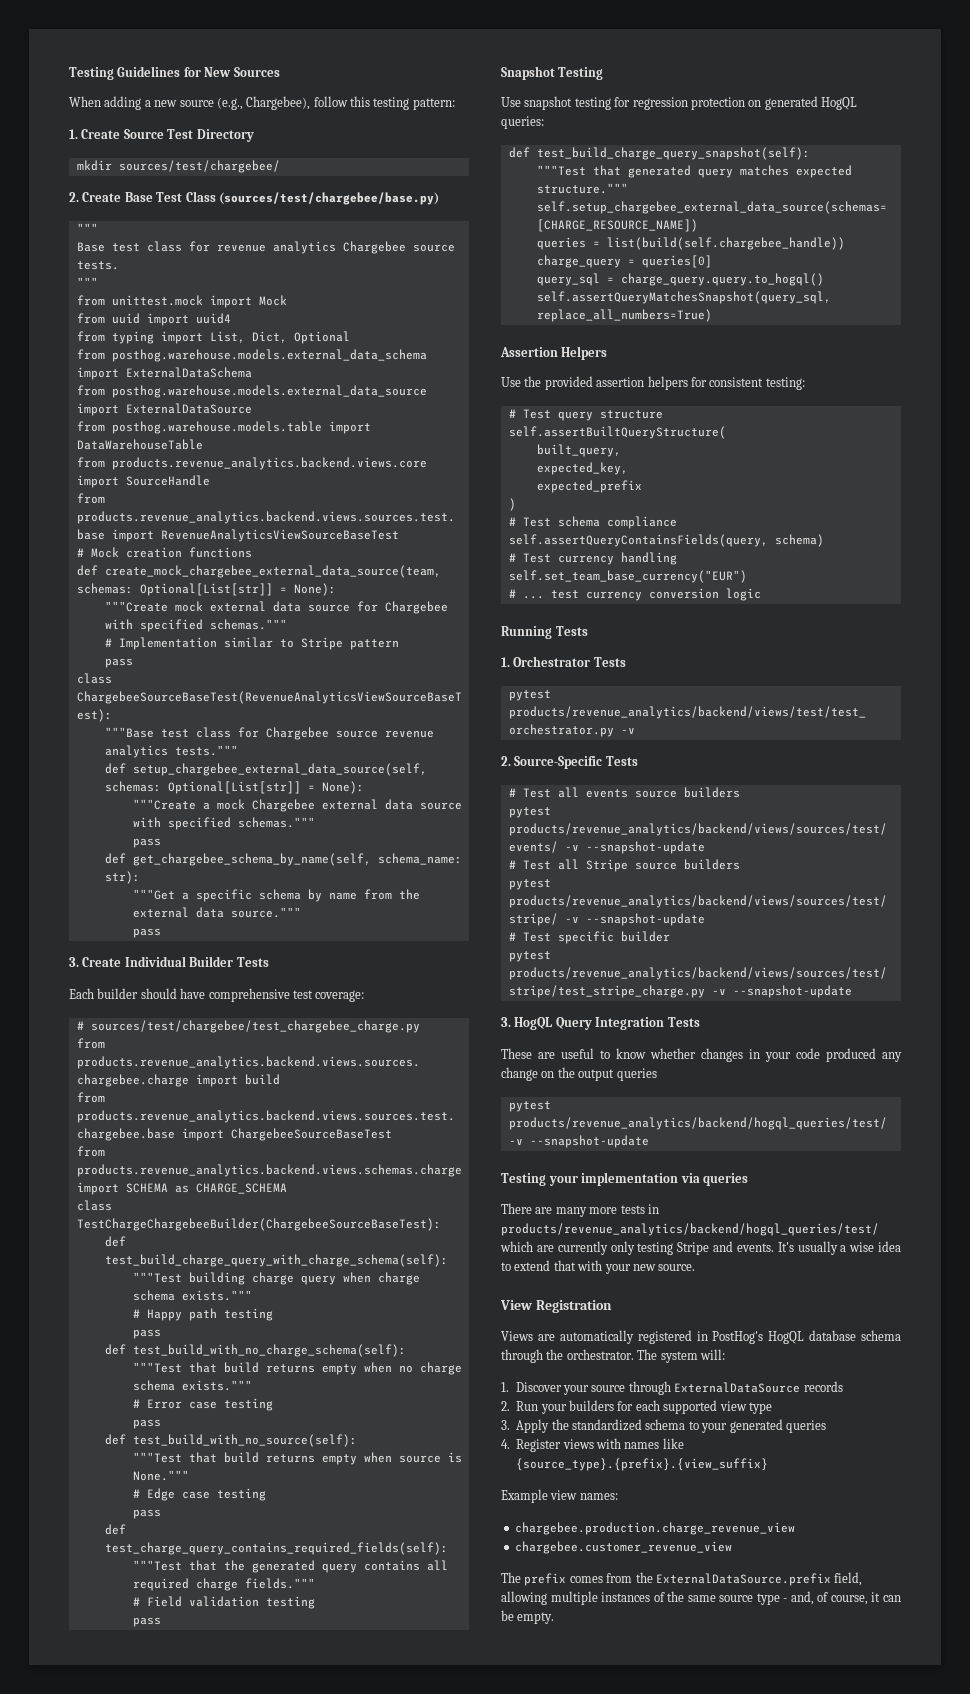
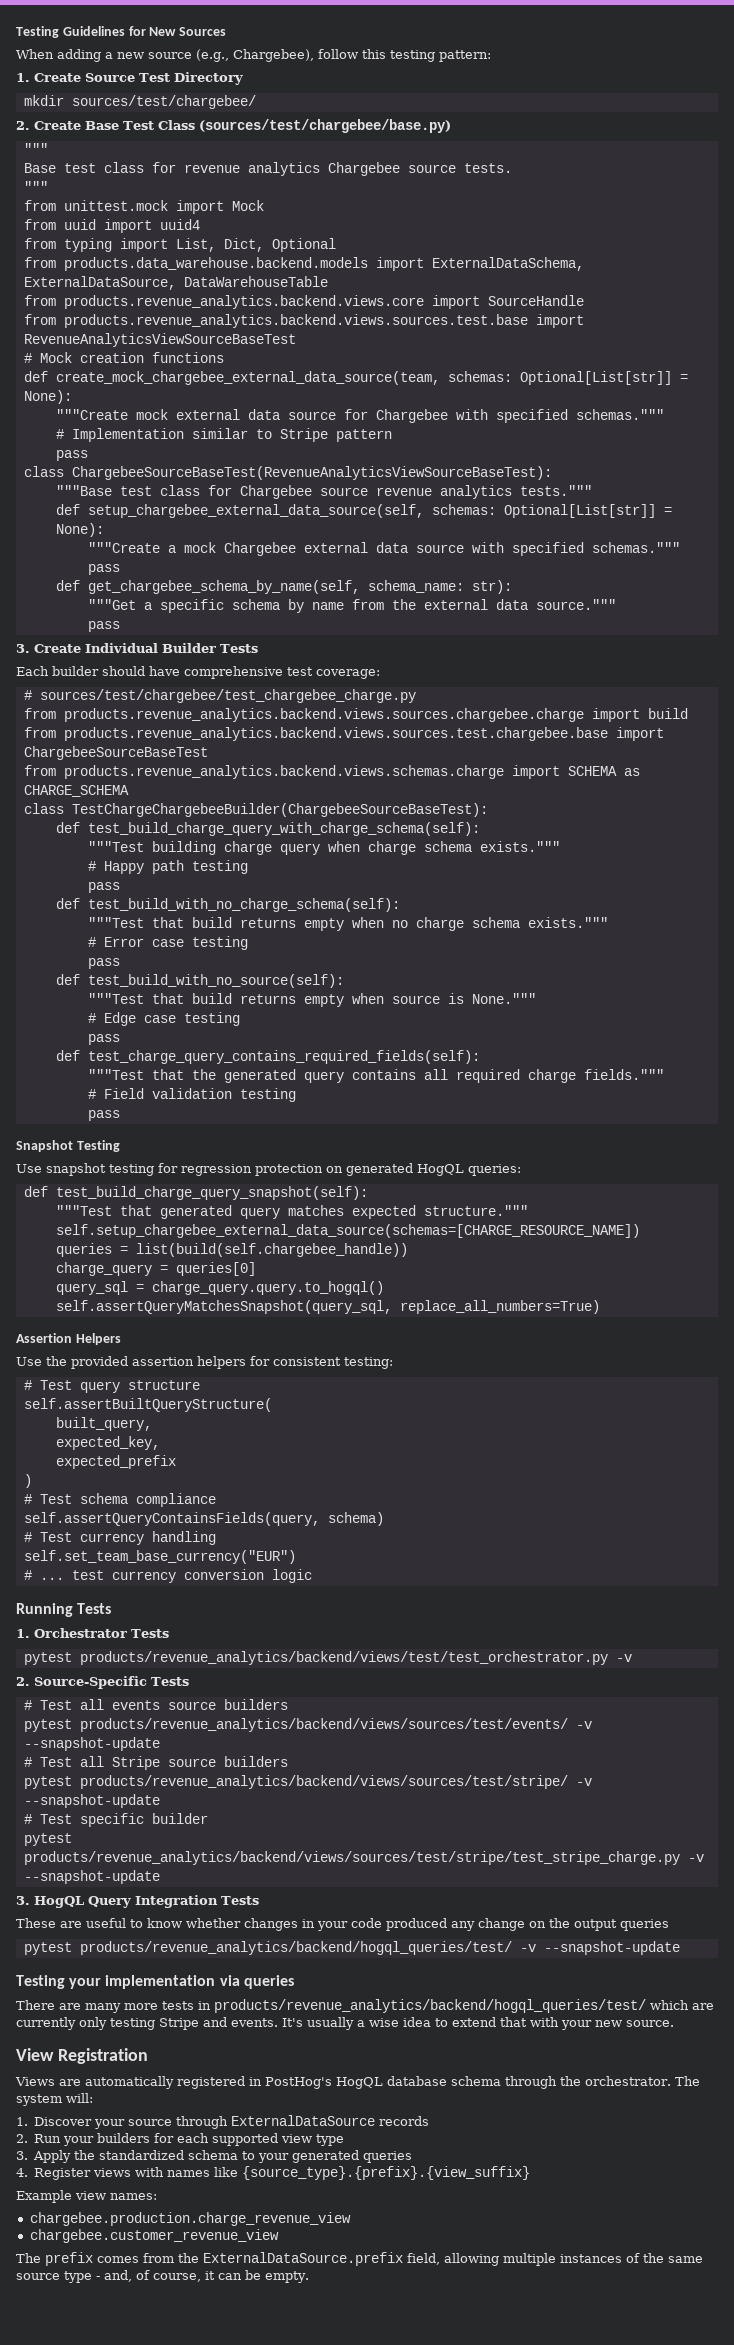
[111,349,427,362] [76,367,252,380] [76,385,427,398] [76,403,252,416] [76,421,371,434] posthog.warehouse.models.external_data_schema import ExternalDataSchema // from posthog.warehouse.models.external_data_source import ExternalDataSource // from posthog.warehouse.models.table import -> [63,257,584,271] [23,276,176,290] products.data_warehouse.backend.models import ExternalDataSchema, ExternalDataSource,

